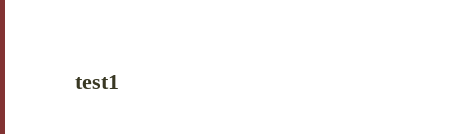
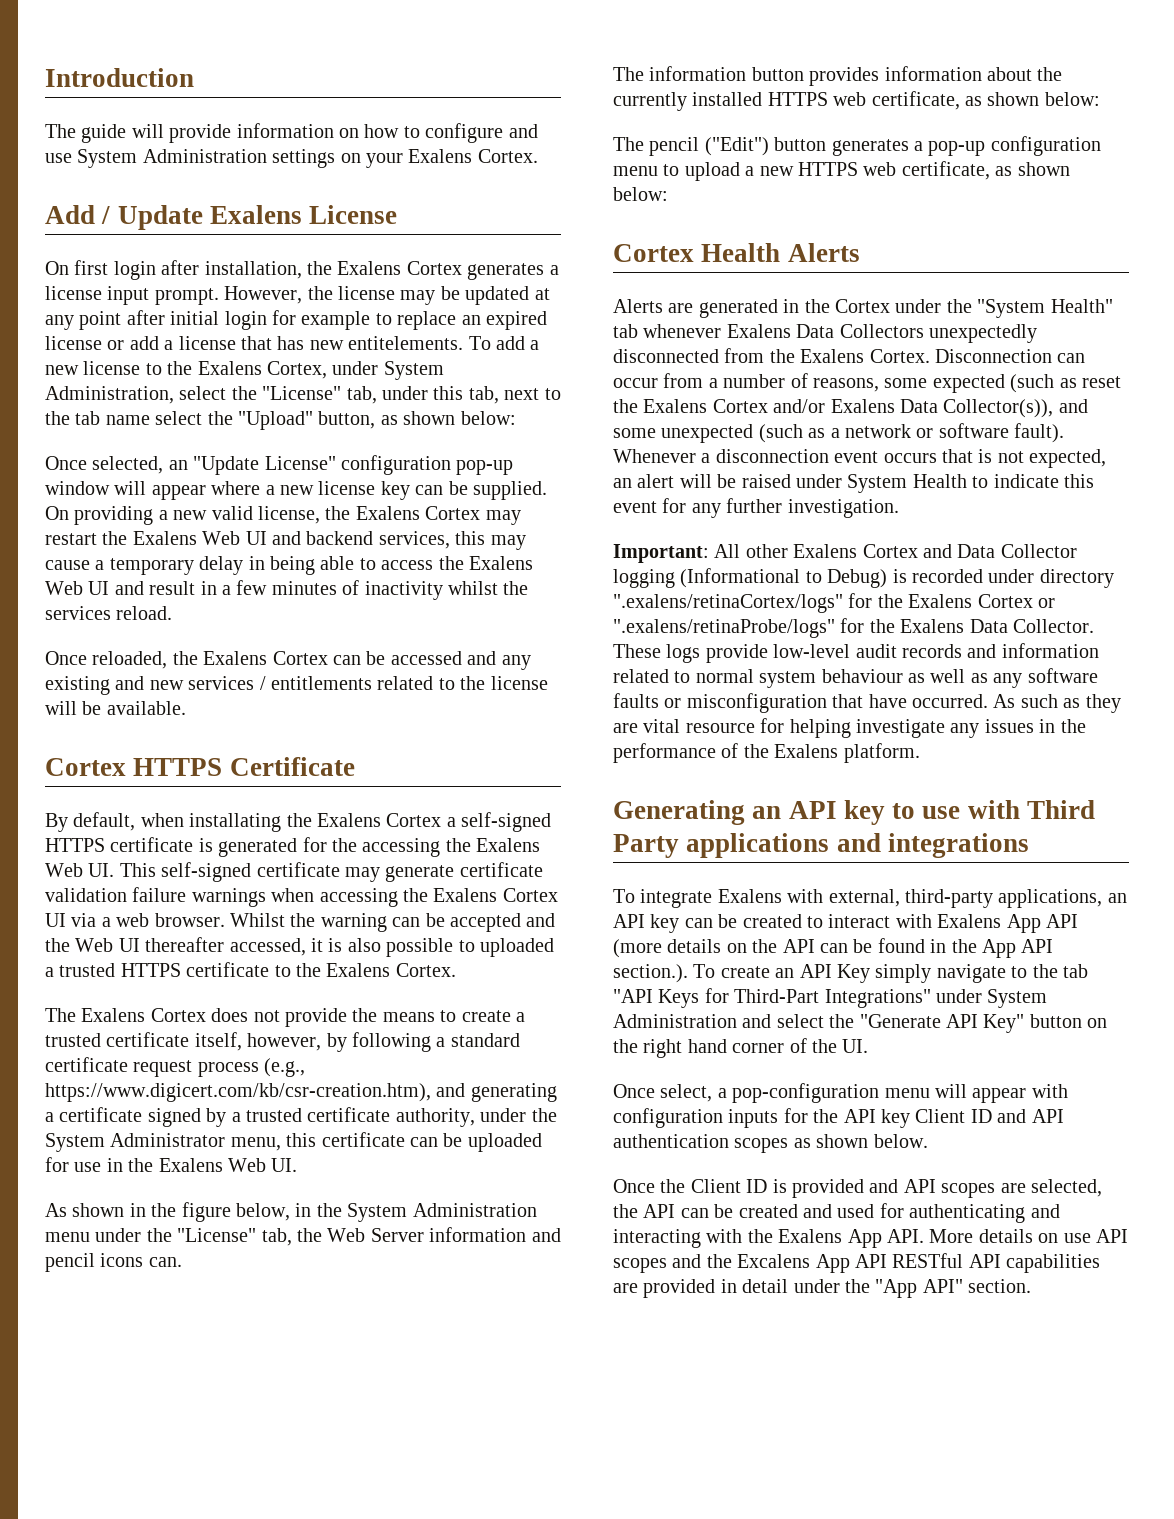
[75,75,119,89] test1 -> [45,68,194,87] [45,123,538,143] [45,149,538,168] [45,205,398,230] [45,260,559,280] [45,286,550,305] [45,310,547,330] [45,336,540,350] [45,361,444,380] [45,386,561,404] [45,411,516,430] [45,455,514,475] [45,481,547,500] [45,506,521,525] [45,531,526,550] [45,556,533,575] [45,580,529,600] [45,606,173,620] [45,651,531,670] [45,676,548,695] [45,701,186,715] [45,757,355,776] [45,812,552,832] [45,837,541,857] [45,862,543,882] [45,887,558,907] [45,913,556,932] [45,937,554,957] [45,962,456,977] [45,1008,525,1027] [45,1032,520,1052] [45,1057,306,1077] [45,1083,557,1102] [45,1107,557,1127] [45,1132,542,1152] [45,1157,298,1172] [45,1202,537,1222] [45,1227,561,1246] [45,1253,182,1272] [613,66,1063,86] [613,91,1100,111] [613,136,1101,156] [613,161,1070,181] [613,187,668,201] [613,243,860,262] [613,299,1113,318] [613,324,1037,343] [613,348,1086,363] [613,373,1121,393] [613,399,1088,418] [613,423,1065,443] [613,449,1107,468] [613,474,1094,493] [613,498,899,518] [613,544,1077,563] [613,568,1114,588] [613,593,1055,613] [613,618,1094,638] [613,643,1099,663] [613,668,1098,688] [613,693,1121,713] [613,718,1086,738] [613,743,920,763] [613,800,1096,825] [613,833,1029,858] [613,889,1127,908] [613,914,1078,933] [613,938,1054,958] [613,964,1088,983] [613,988,1048,1008] [613,1014,1108,1033] [613,1038,869,1058] [613,1083,1068,1103] [613,1108,1064,1128] [613,1134,928,1153] [613,1179,1102,1198] [613,1203,1060,1223] [613,1229,1128,1248] [613,1253,1101,1273] [613,1279,1032,1298] Introduction // The guide will provide information on how to configure and use System Administration settings on your Exalens Cortex. // Add / Update Exalens License // On first login after installation, the Exalens Cortex generates a license input prompt. However, the license may be updated at any point after initial login for example to replace an expired license or add a license that has new entitelements. To add a new license to the Exalens Cortex, under System Administration, select the "License" tab, under this tab, next to the tab name select the "Upload" button, as shown below: // Once selected, an "Update License" configuration pop-up window will appear where a new license key can be supplied. On providing a new valid license, the Exalens Cortex may restart the Exalens Web UI and backend services, this may cause a temporary delay in being able to access the Exalens Web UI and result in a few minutes of inactivity whilst the services reload. // Once reloaded, the Exalens Cortex can be accessed and any existing and new services / entitlements related to the license will be available. // Cortex HTTPS Certificate // By default, when installating the Exalens Cortex a self-signed HTTPS certificate is generated for the accessing the Exalens Web UI. This self-signed certificate may generate certificate validation failure warnings when accessing the Exalens Cortex UI via a web browser. Whilst the warning can be accepted and the Web UI thereafter accessed, it is also possible to uploaded a trusted HTTPS certificate to the Exalens Cortex. // The Exalens Cortex does not provide the means to create a trusted certificate itself, however, by following a standard certificate request process (e.g., https://www.digicert.com/kb/csr-creation.htm), and generating a certificate signed by a trusted certificate authority, under the System Administrator menu, this certificate can be uploaded for use in the Exalens Web UI. // As shown in the figure below, in the System Administration menu under the "License" tab, the Web Server information and pencil icons can. // The information button provides information about the currently installed HTTPS web certificate, as shown below: // The pencil ("Edit") button generates a pop-up configuration menu to upload a new HTTPS web certificate, as shown below: // Cortex Health Alerts // Alerts are generated in the Cortex under the "System Health" tab whenever Exalens Data Collectors unexpectedly disconnected from the Exalens Cortex. Disconnection can occur from a number of reasons, some expected (such as reset the Exalens Cortex and/or Exalens Data Collector(s)), and some unexpected (such as a network or software fault). Whenever a disconnection event occurs that is not expected, an alert will be raised under System Health to indicate this event for any further investigation. // Important: All other Exalens Cortex and Data Collector logging (Informational to Debug) is recorded under directory ".exalens/retinaCortex/logs" for the Exalens Cortex or ".exalens/retinaProbe/logs" for the Exalens Data Collector. These logs provide low-level audit records and information related to normal system behaviour as well as any software faults or misconfiguration that have occurred. As such as they are vital resource for helping investigate any issues in the performance of the Exalens platform. // Generating an API key to use with Third Party applications and integrations // To integrate Exalens with external, third-party applications, an API key can be created to interact with Exalens App API (more details on the API can be found in the App API section.). To create an API Key simply navigate to the tab "API Keys for Third-Part Integrations" under System Administration and select the "Generate API Key" button on the right hand corner of the UI. // Once select, a pop-configuration menu will appear with configuration inputs for the API key Client ID and API authentication scopes as shown below. // Once the Client ID is provided and API scopes are selected, the API can be created and used for authenticating and interacting with the Exalens App API. More details on use API scopes and the Excalens App API RESTful API capabilities are provided in detail under the "App API" section.

